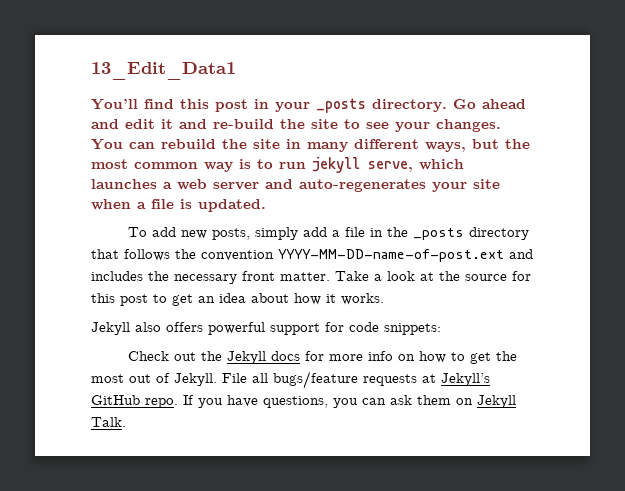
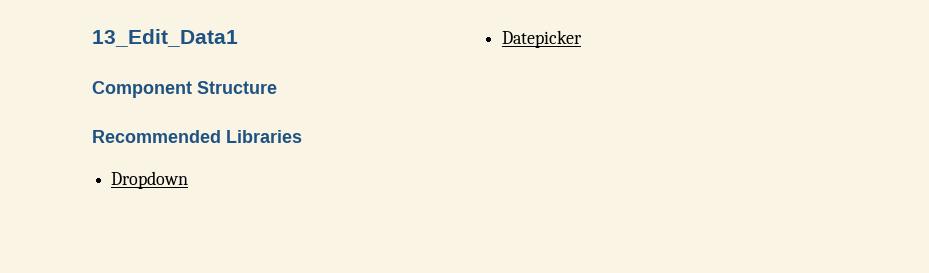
[91,98,526,113] [91,119,501,132] [91,139,530,152] [91,157,464,173] [91,179,500,192] [91,199,266,212] [128,227,530,240] [91,249,533,262] [91,271,531,284] [91,293,384,306] [91,322,441,335] [128,351,518,364] [91,371,490,389] [91,395,516,408] [91,417,126,427] You’ll find this post in your _posts directory. Go ahead and edit it and re-build the site to see your changes. You can rebuild the site in many different ways, but the most common way is to run jekyll serve, which launches a web server and auto-regenerates your site when a file is updated. // To add new posts, simply add a file in the _posts directory that follows the convention YYYY-MM-DD-name-of-post.ext and includes the necessary front matter. Take a look at the source for this post to get an idea about how it works. // Jekyll also offers powerful support for code snippets: // Check out the Jekyll docs for more info on how to get the most out of Jekyll. File all bugs/feature requests at Jekyll’s GitHub repo. If you have questions, you can ask them on Jekyll Talk. -> [92,81,277,98] [92,130,302,143] [111,171,189,189] [502,30,583,48] Component Structure // Recommended Libraries // Dropdown // Datepicker

